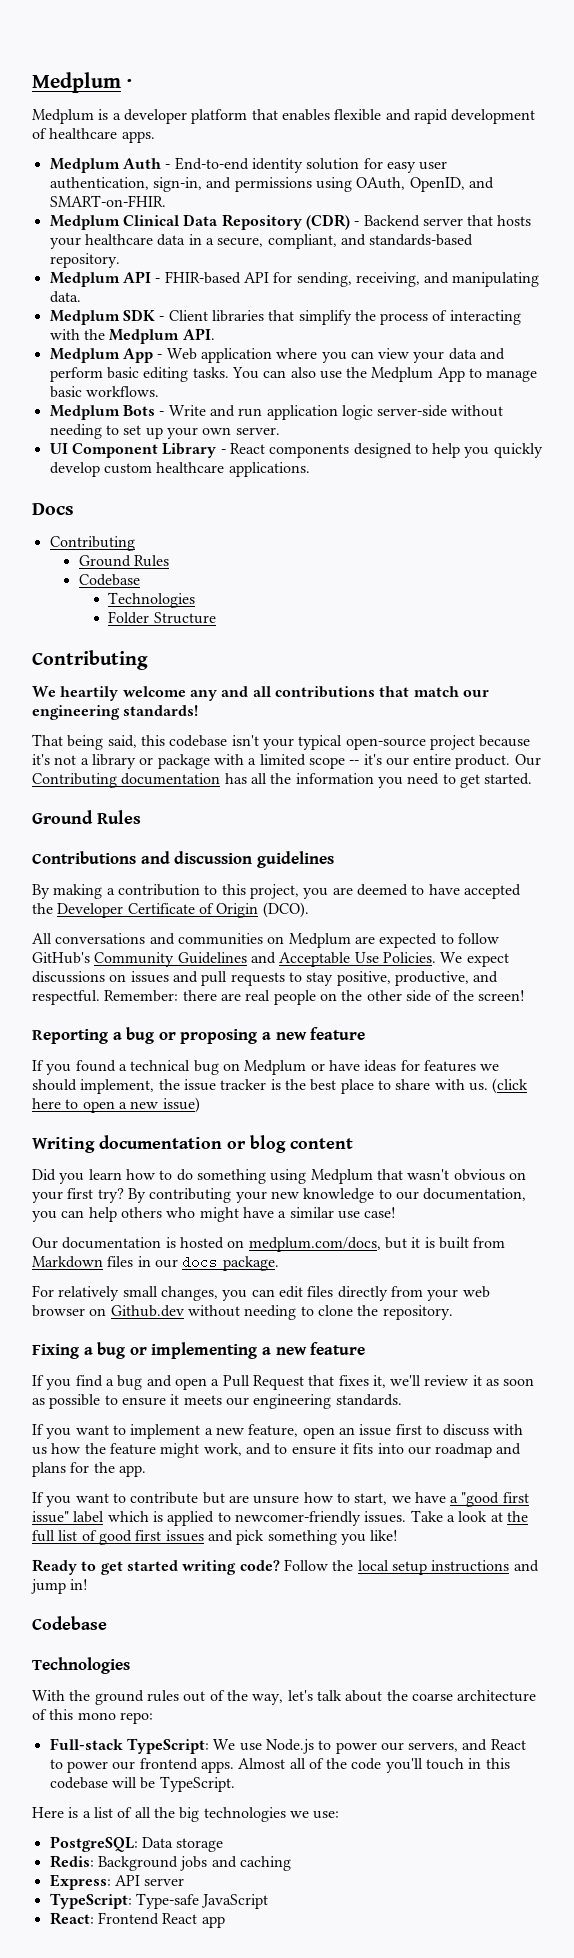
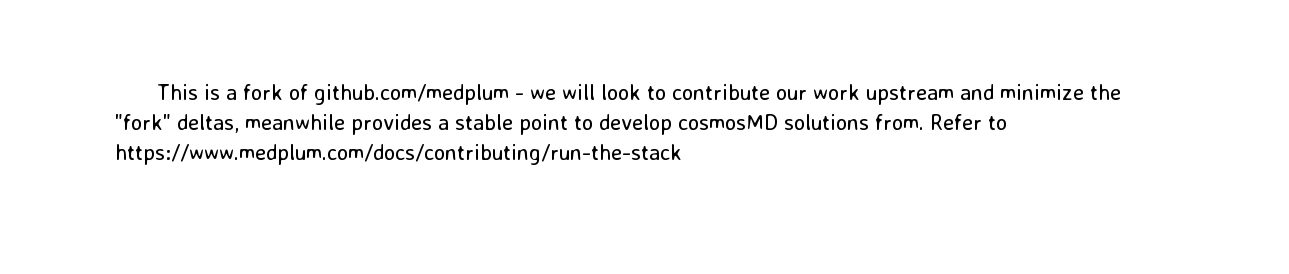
[32,72,132,93] [32,109,536,124] [32,128,155,143] [49,157,448,173] [49,177,494,192] [49,195,166,207] [49,214,532,230] [49,234,474,249] [49,253,120,268] [49,271,540,287] [49,291,81,303] [49,309,521,325] [49,328,215,344] [49,348,506,363] [49,367,538,382] [49,386,159,398] [49,405,504,420] [49,424,280,439] [49,443,543,458] [49,462,310,477] [32,503,74,515] [49,536,135,551] [78,555,170,567] [78,574,140,586] [108,592,196,608] [108,611,216,624] [32,650,148,670] [32,686,489,701] [32,705,199,720] [32,734,531,750] [32,754,541,769] [32,773,533,788] [32,810,141,824] [32,851,334,868] [32,884,521,899] [32,902,309,918] [32,933,499,948] [32,952,509,967] [32,971,499,986] [32,990,525,1005] [32,1027,366,1044] [32,1060,500,1075] [32,1078,529,1094] [32,1097,200,1113] [32,1135,353,1153] [32,1169,526,1184] [32,1188,527,1203] [32,1207,397,1222] [32,1237,506,1252] [32,1255,279,1271] [32,1285,490,1301] [32,1305,453,1320] [32,1342,366,1359] [32,1375,535,1390] [32,1394,402,1409] [32,1424,524,1439] [32,1443,522,1458] [32,1462,146,1477] [32,1492,529,1507] [32,1510,528,1526] [32,1530,399,1545] [32,1559,539,1575] [31,1579,89,1594] [32,1616,107,1630] [32,1657,130,1674] [32,1690,537,1705] [32,1709,153,1724] [49,1738,526,1754] [49,1758,510,1773] [49,1776,235,1792] [32,1807,340,1822] [49,1836,224,1852] [49,1855,291,1871] [49,1874,185,1890] [49,1893,269,1909] [49,1912,225,1928] Medplum · // Medplum is a developer platform that enables flexible and rapid development of healthcare apps. // Medplum Auth - End-to-end identity solution for easy user authentication, sign-in, and permissions using OAuth, OpenID, and SMART-on-FHIR. // Medplum Clinical Data Repository (CDR) - Backend server that hosts your healthcare data in a secure, compliant, and standards-based repository. // Medplum API - FHIR-based API for sending, receiving, and manipulating data. // Medplum SDK - Client libraries that simplify the process of interacting with the Medplum API. // Medplum App - Web application where you can view your data and perform basic editing tasks. You can also use the Medplum App to manage basic workflows. // Medplum Bots - Write and run application logic server-side without needing to set up your own server. // UI Component Library - React components designed to help you quickly develop custom healthcare applications. // Docs // Contributing // Ground Rules // Codebase // Technologies // Folder Structure // Contributing // We heartily welcome any and all contributions that match our engineering standards! // That being said, this codebase isn't your typical open-source project because it's not a library or package with a limited scope -- it's our entire product. Our Contributing documentation has all the information you need to get started. // Ground Rules // Contributions and discussion guidelines // By making a contribution to this project, you are deemed to have accepted the Developer Certificate of Origin (DCO). // All conversations and communities on Medplum are expected to follow GitHub's Community Guidelines and Acceptable Use Policies. We expect discussions on issues and pull requests to stay positive, productive, and respectful. Remember: there are real people on the other side of the screen! // Reporting a bug or proposing a new feature // If you found a technical bug on Medplum or have ideas for features we should implement, the issue tracker is the best place to share with us. (click here to open a new issue) // Writing documentation or blog content // Did you learn how to do something using Medplum that wasn't obvious on your first try? By contributing your new knowledge to our documentation, you can help others who might have a similar use case! // Our documentation is hosted on medplum.com/docs, but it is built from Markdown files in our docs package. // For relatively small changes, you can edit files directly from your web browser on Github.dev without needing to clone the repository. // Fixing a bug or implementing a new feature // If you find a bug and open a Pull Request that fixes it, we'll review it as soon as possible to ensure it meets our engineering standards. // If you want to implement a new feature, open an issue first to discuss with us how the feature might work, and to ensure it fits into our roadmap and plans for the app. // If you want to contribute but are unsure how to start, we have a "good first issue" label which is applied to newcomer-friendly issues. Take a look at the full list of good first issues and pick something you like! // Ready to get started writing code? Follow the local setup instructions and jump in! // Codebase // Technologies // With the ground rules out of the way, let's talk about the coarse architecture of this mono repo: // Full-stack TypeScript: We use Node.js to power our servers, and React to power our frontend apps. Almost all of the code you'll touch in this codebase will be TypeScript. // Here is a list of all the big technologies we use: // PostgreSQL: Data storage // Redis: Background jobs and caching // Express: API server // TypeScript: Type-safe JavaScript // React: Frontend React app -> [157,84,1122,105] [115,114,1007,135] [115,144,682,165] This is a fork of github.com/medplum - we will look to contribute our work upstream and minimize the "fork" deltas, meanwhile provides a stable point to develop cosmosMD solutions from. Refer to https://www.medplum.com/docs/contributing/run-the-stack

